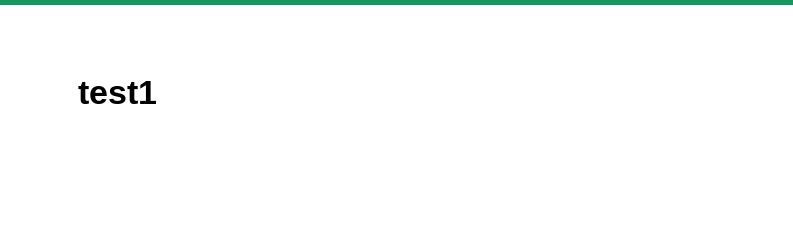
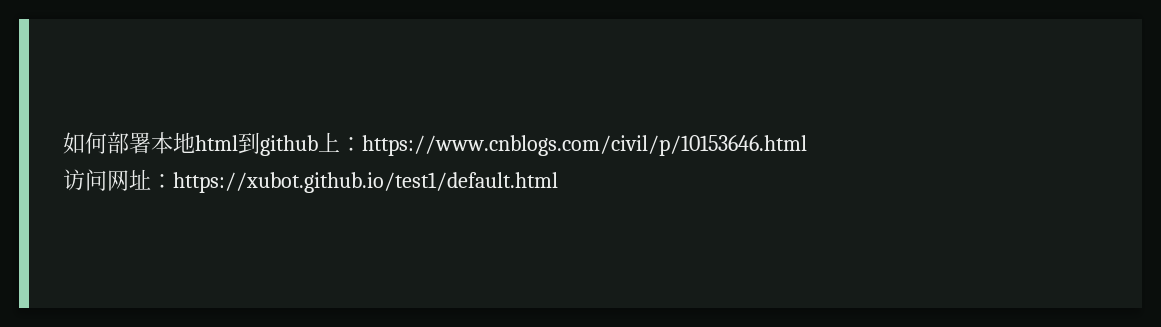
[78,81,157,104] test1 -> [63,132,807,156] [63,169,558,193] 如何部署本地html到github上：https://www.cnblogs.com/civil/p/10153646.html // 访问网址：https://xubot.github.io/test1/default.html

